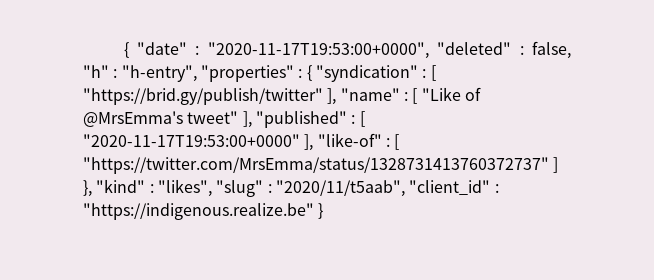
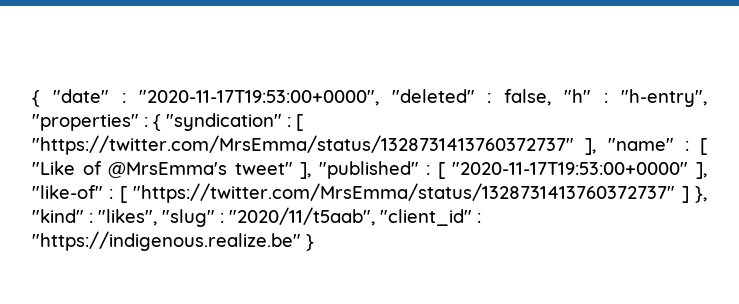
[83,88,323,105] "https://brid.gy/publish/twitter" -> [32,135,574,155] "https://twitter.com/MrsEmma/status/1328731413760372737"

